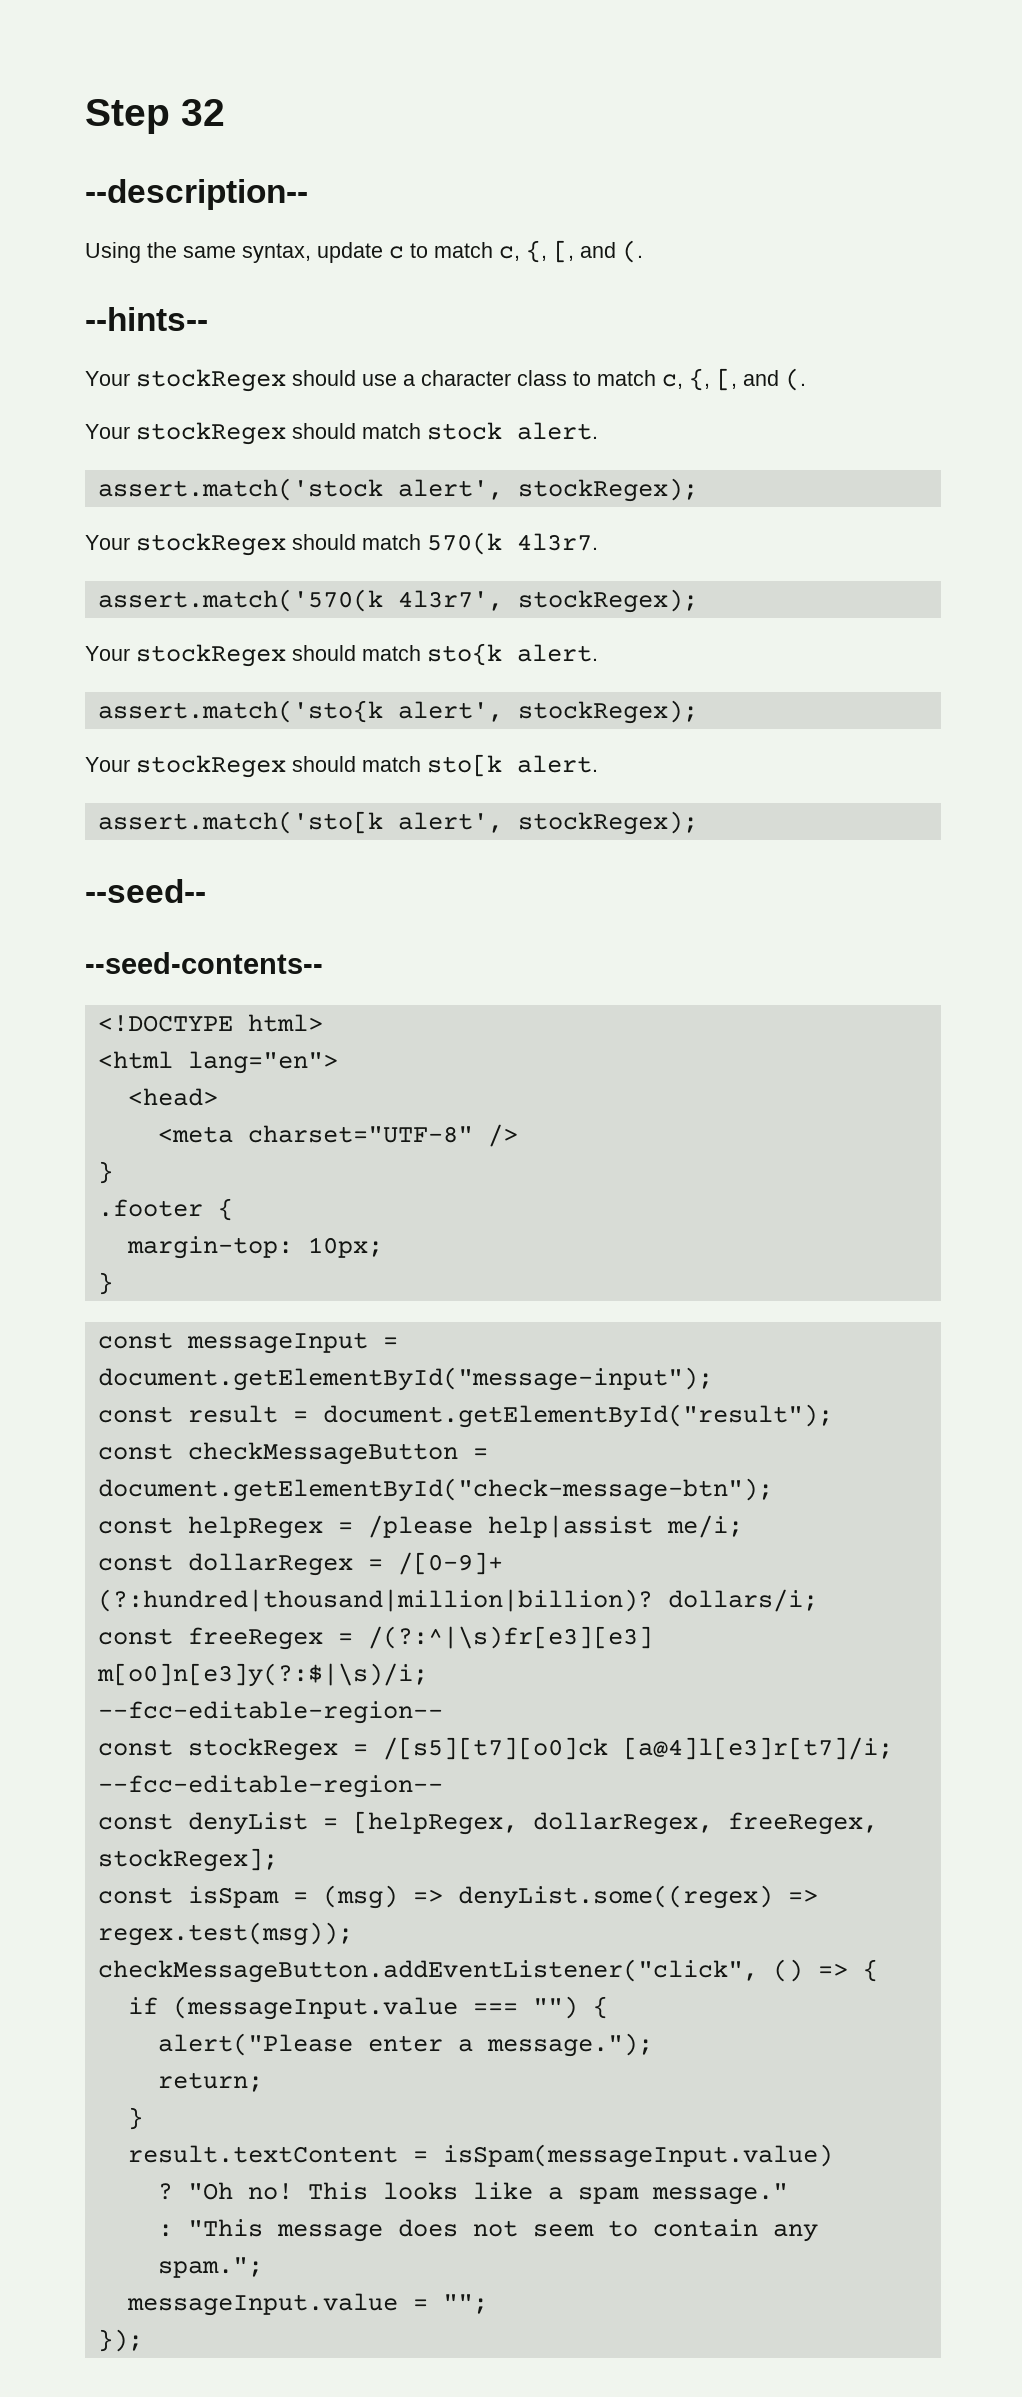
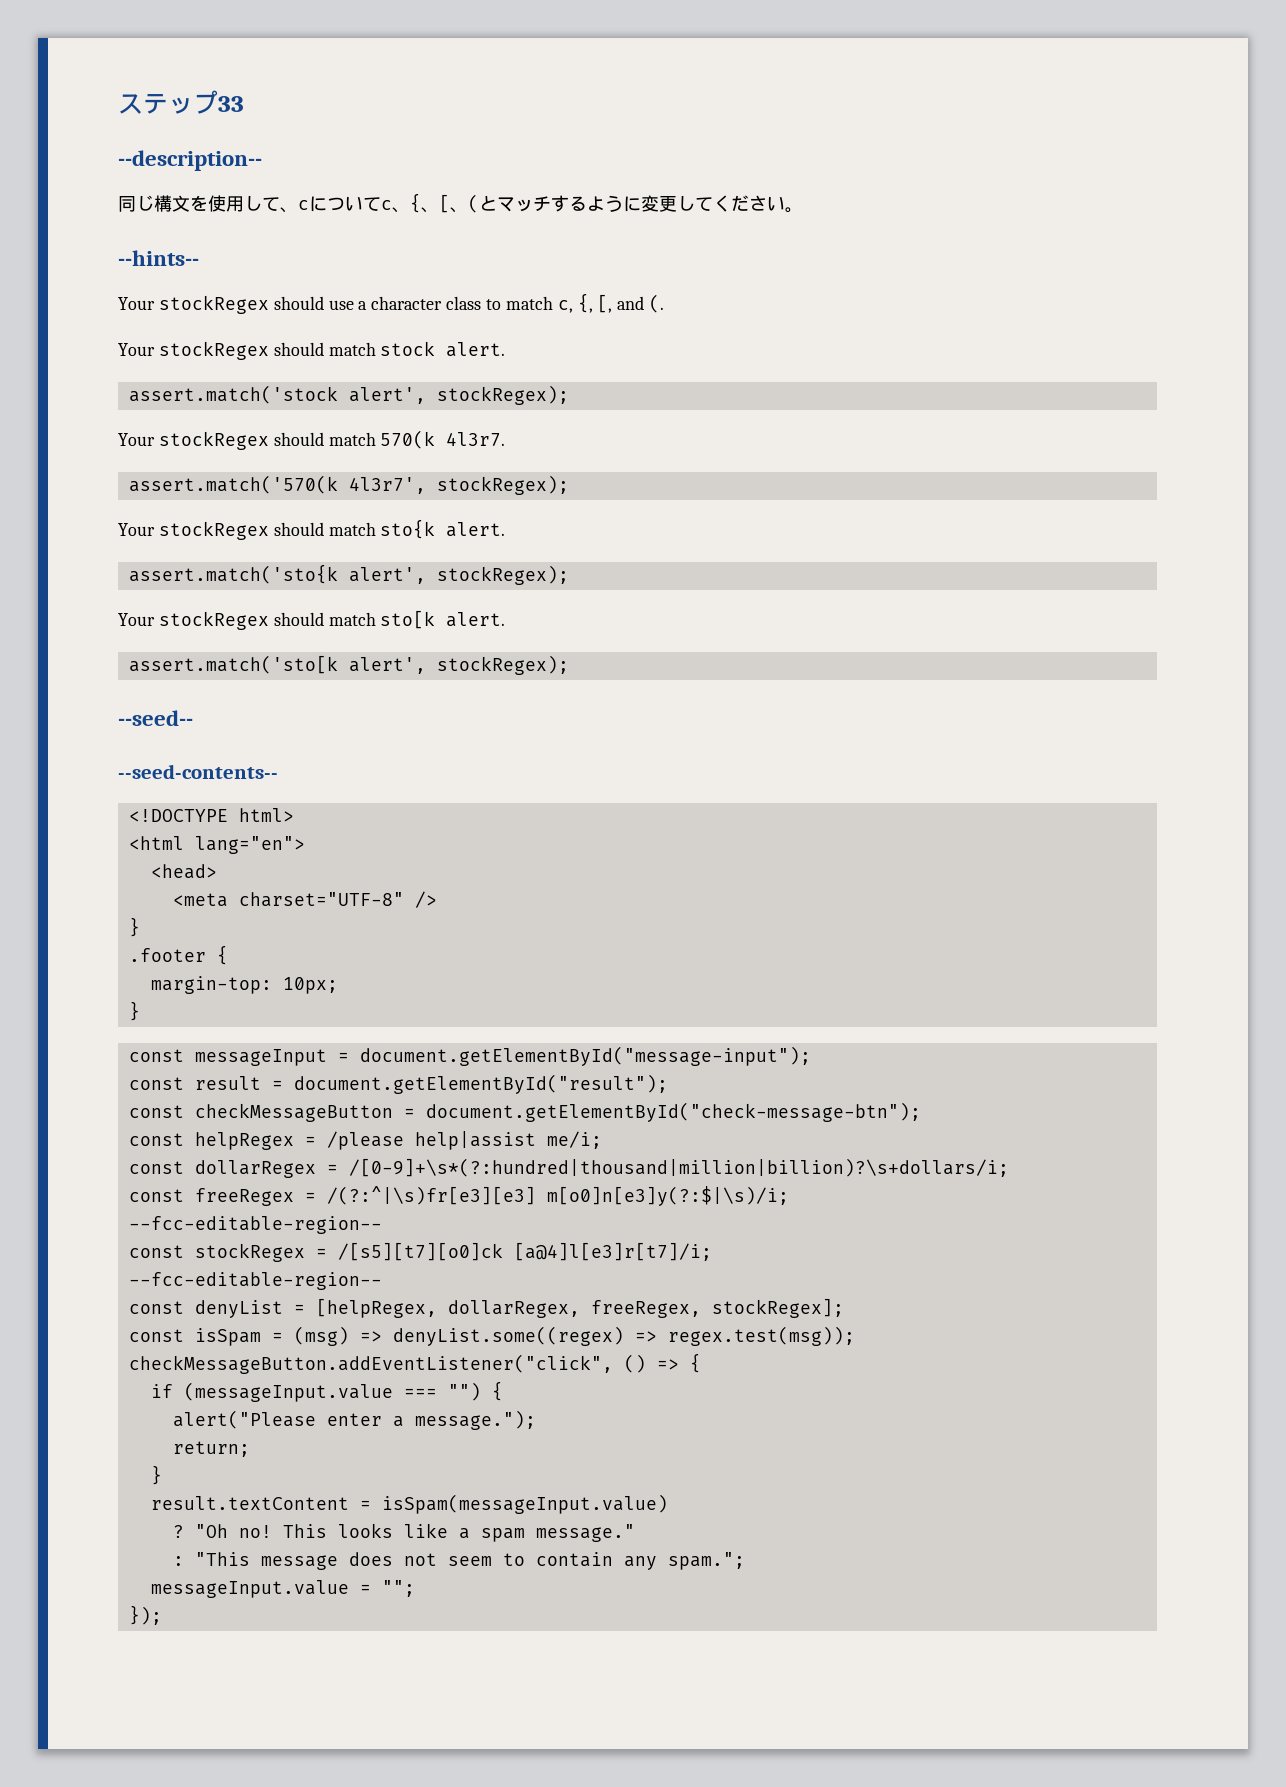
[85,99,225,134] [85,179,308,210] [85,240,643,263] Step 32 // --description-- // Using the same syntax, update c to match c, {, [, and (. -> [118,90,244,114] [118,150,262,171] [118,193,803,213] ステップ33 // --description-- // 同じ構文を使用して、cについてc、{、[、(とマッチするように変更してください。
[397,1552,503,1575] [97,1589,818,1612] /[0-9]+ (?:hundred|thousand|million|billion)? dollars/i; -> [348,1158,1009,1177] /[0-9]+\s*(?:hundred|thousand|million|billion)?\s+dollars/i;

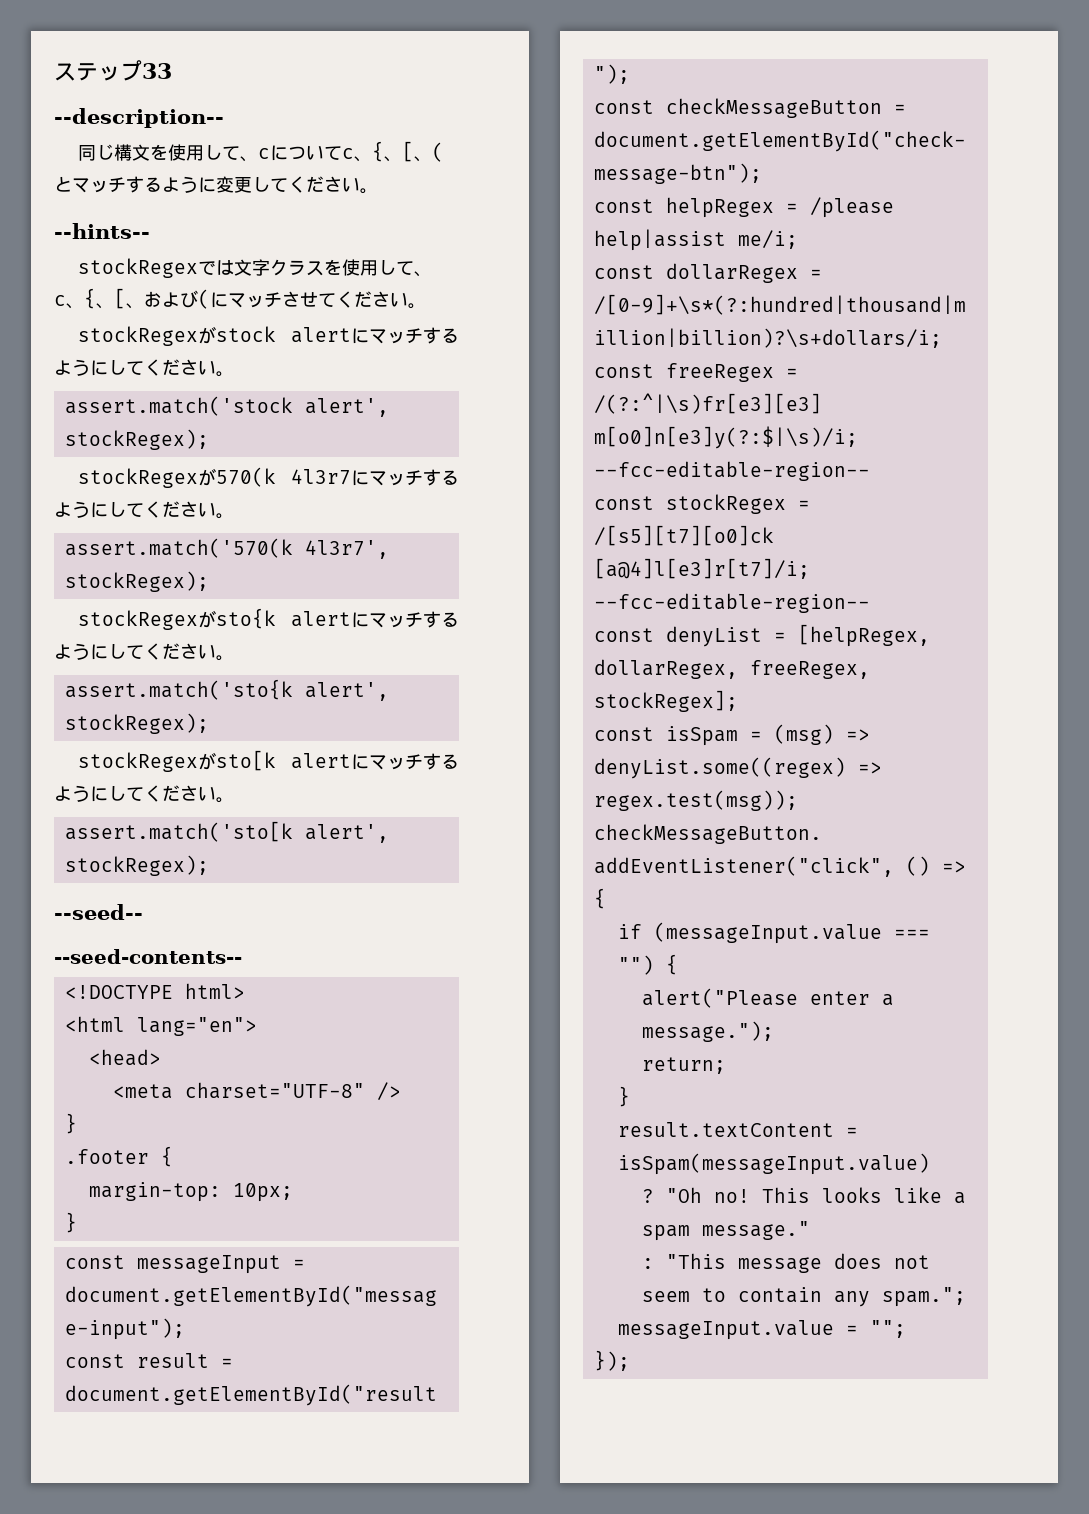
[118,293,665,314] [118,341,506,360] [128,385,569,405] [118,430,506,450] [128,475,569,495] [118,519,506,540] [128,564,569,585] [118,610,506,630] Your stockRegex should use a character class to match c, {, [, and (. // Your stockRegex should match stock alert. // assert.match('stock alert', stockRegex); // Your stockRegex should match 570(k 4l3r7. // assert.match('570(k 4l3r7', stockRegex); // Your stockRegex should match sto{k alert. // assert.match('sto{k alert', stockRegex); // Your stockRegex should match sto[k alert. -> [77,258,432,278] [54,288,426,309] [77,326,459,346] [54,359,234,377] [64,396,389,417] [64,429,209,450] [77,467,459,488] [54,501,234,519] [64,538,389,559] [64,571,209,592] [77,608,459,630] [54,643,234,661] [64,679,389,701] [64,713,209,734] [77,750,459,772] [54,785,234,803] stockRegexでは文字クラスを使用して、c、{、[、および(にマッチさせてください。 // stockRegexがstock alertにマッチするようにしてください。 // assert.match('stock alert', stockRegex); // stockRegexが570(k 4l3r7にマッチするようにしてください。 // assert.match('570(k 4l3r7', stockRegex); // stockRegexがsto{k alertにマッチするようにしてください。 // assert.match('sto{k alert', stockRegex); // stockRegexがsto[k alertにマッチするようにしてください。

